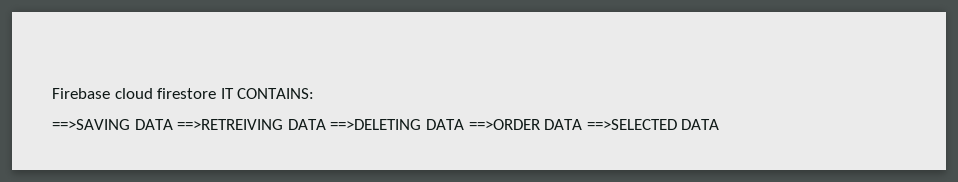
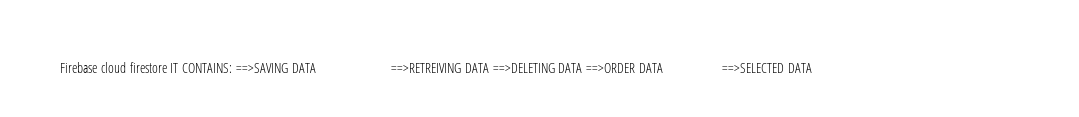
(315, 93) // -> (233, 68) none

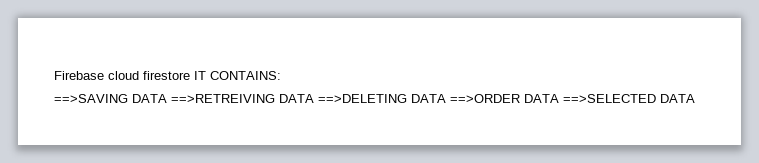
(233, 68) none -> (281, 75) //

